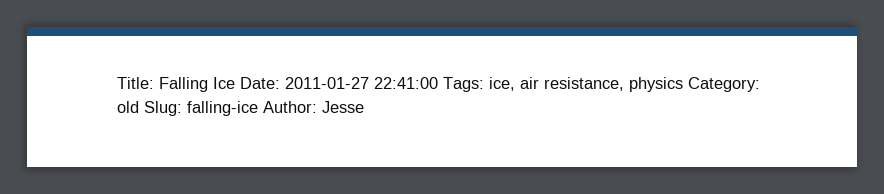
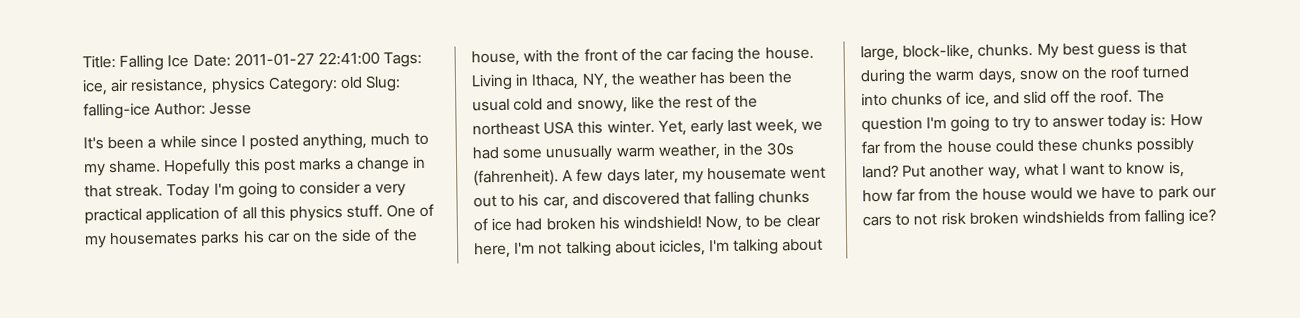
(364, 107) none -> [83,132,429,151] [84,155,427,177] [84,180,407,200] [84,203,435,225] [84,228,418,249] [471,46,814,67] [471,71,794,91] [472,94,759,113] [472,119,824,136] [472,142,795,162] [473,166,827,187] [473,190,811,210] [473,214,821,232] [474,238,824,259] [860,41,1188,62] [860,65,1190,86] [861,89,1165,108] [861,113,1203,134] [861,136,1195,155] [862,161,1185,180] [862,185,1217,203] [862,208,1217,227] // It's been a while since I posted anything, much to my shame. Hopefully this post marks a change in that streak. Today I'm going to consider a very practical application of all this physics stuff. One of my housemates parks his car on the side of the house, with the front of the car facing the house. Living in Ithaca, NY, the weather has been the usual cold and snowy, like the rest of the northeast USA this winter. Yet, early last week, we had some unusually warm weather, in the 30s (fahrenheit). A few days later, my housemate went out to his car, and discovered that falling chunks of ice had broken his windshield! Now, to be clear here, I'm not talking about icicles, I'm talking about large, block-like, chunks. My best guess is that during the warm days, snow on the roof turned into chunks of ice, and slid off the roof. The question I'm going to try to answer today is: How far from the house could these chunks possibly land? Put another way, what I want to know is, how far from the house would we have to park our cars to not risk broken windshields from falling ice?

